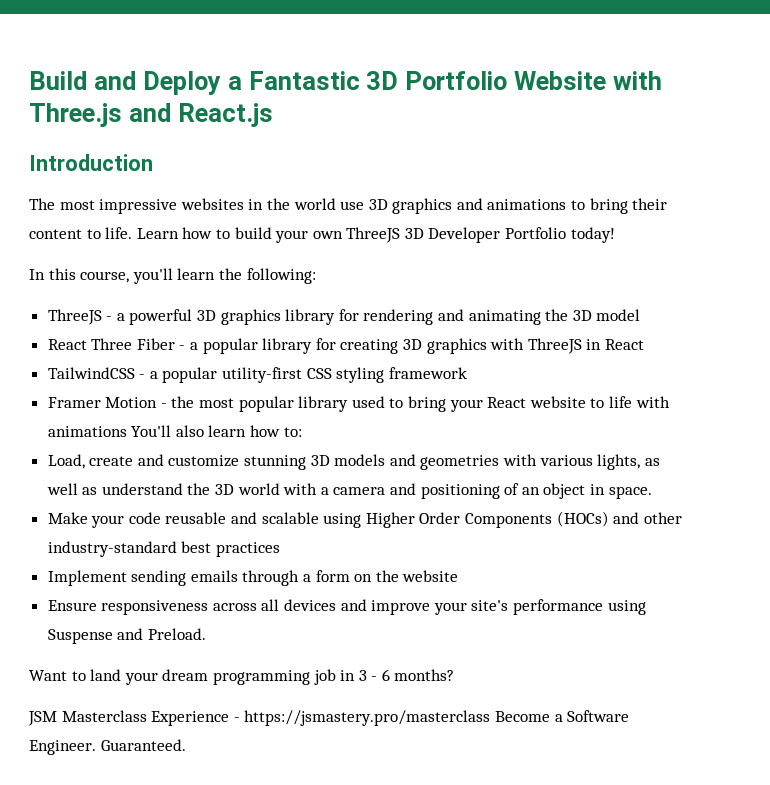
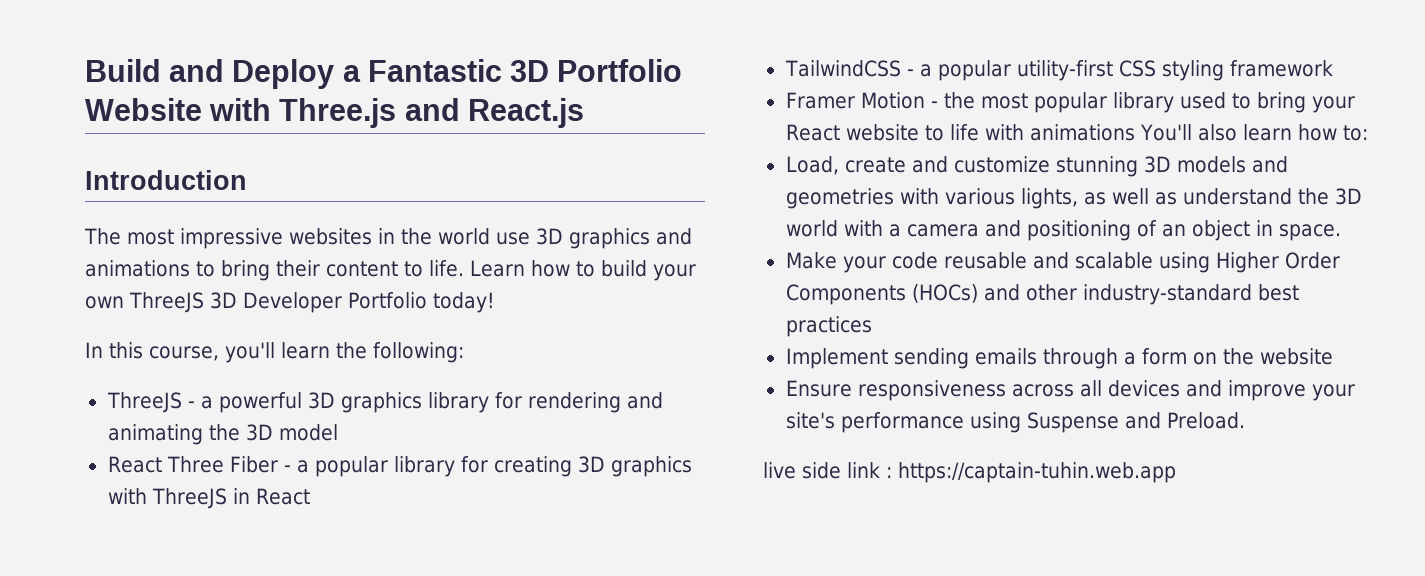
[29,669,455,685] [28,710,630,726] [29,739,186,755] Want to land your dream programming job in 3 - 6 months? // JSM Masterclass Experience - https://jsmastery.pro/masterclass Become a Software Engineer. Guaranteed. -> [763,462,1176,483] live side link : https://captain-tuhin.web.app

